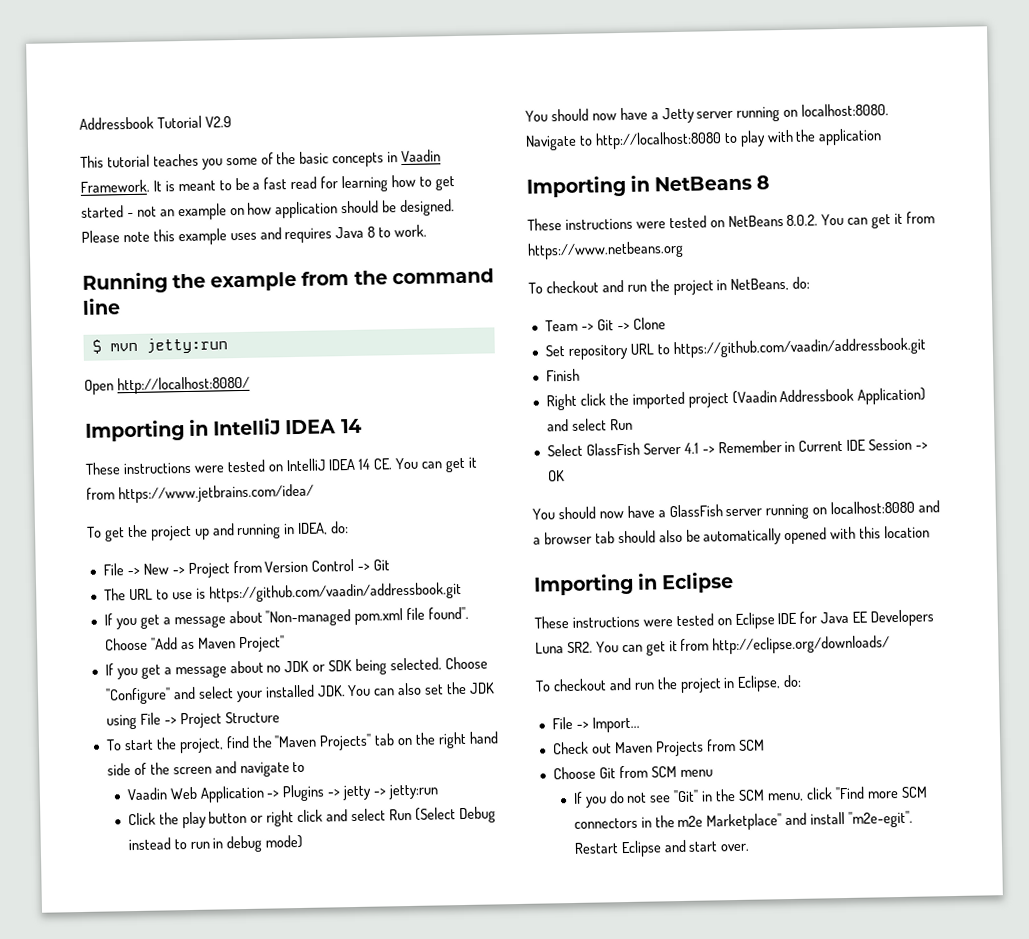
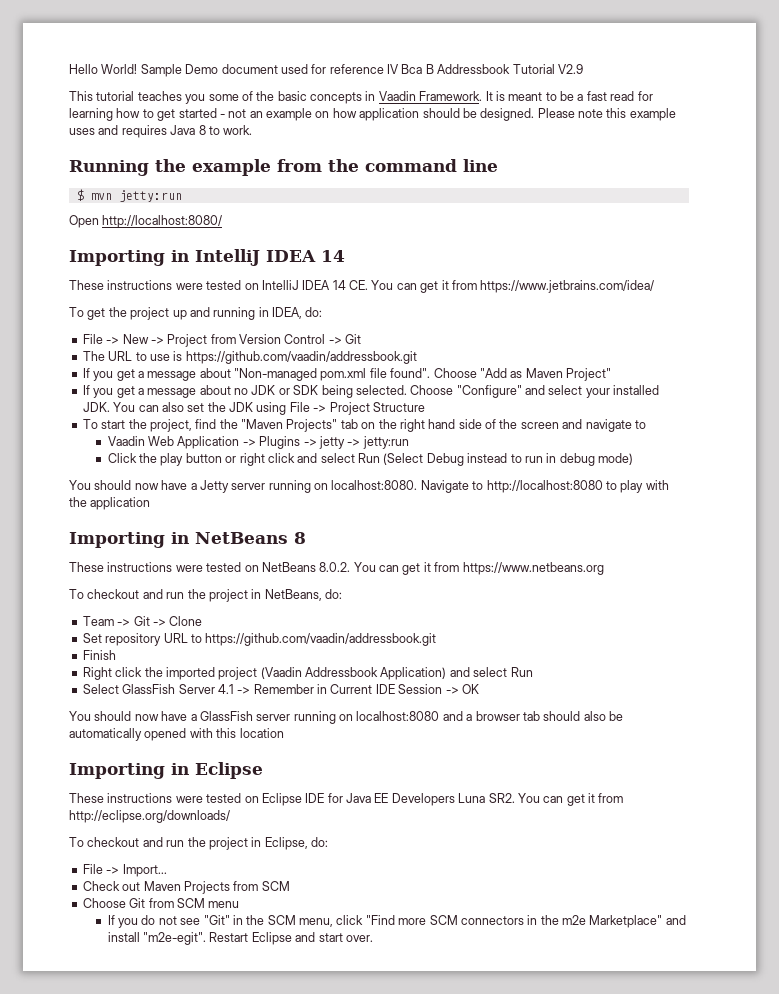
(79, 123) none -> [69,64,434,77] Hello World! Sample Demo document used for reference IV Bca B

